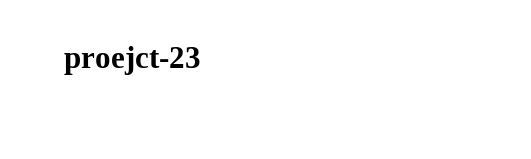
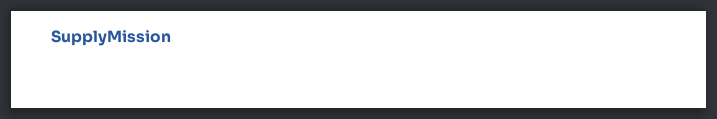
[64,46,201,75] proejct-23 -> [51,30,171,46] SupplyMission

